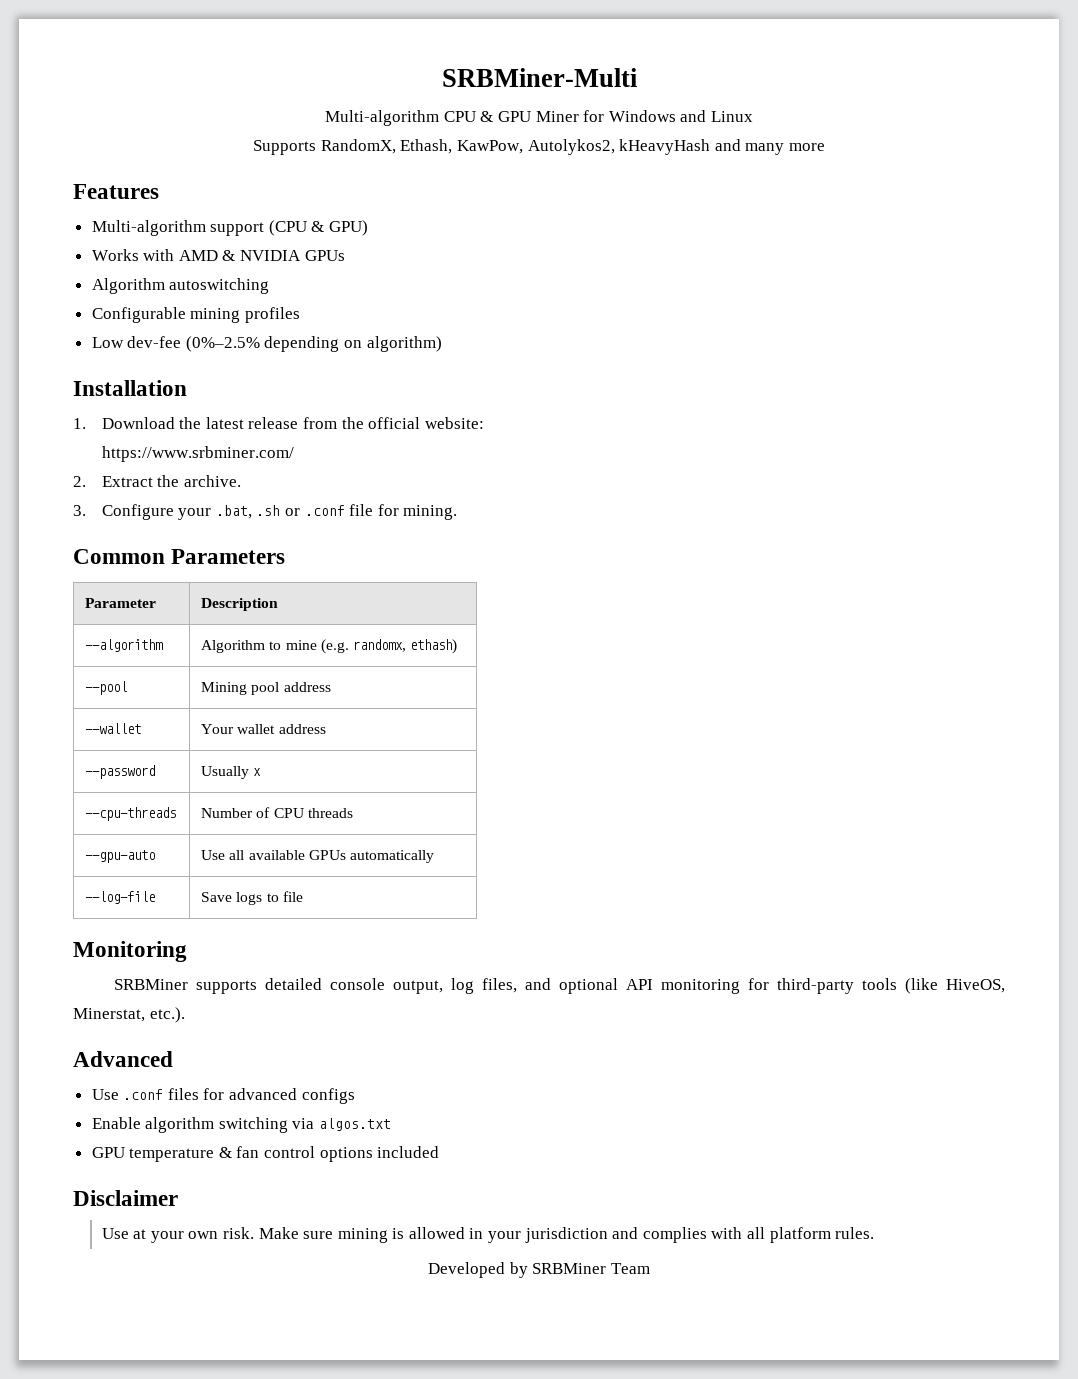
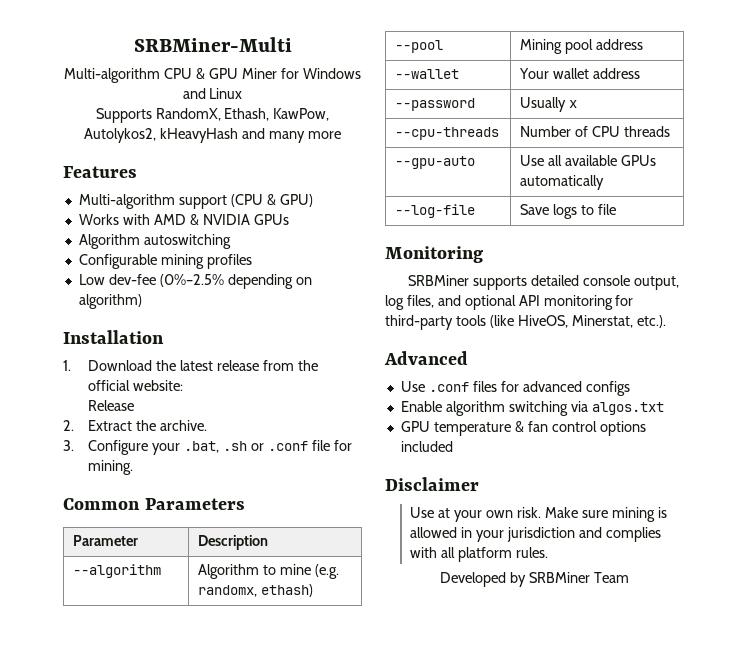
[101,446,294,462] https://www.srbminer.com/ -> [88,400,135,411] Release

